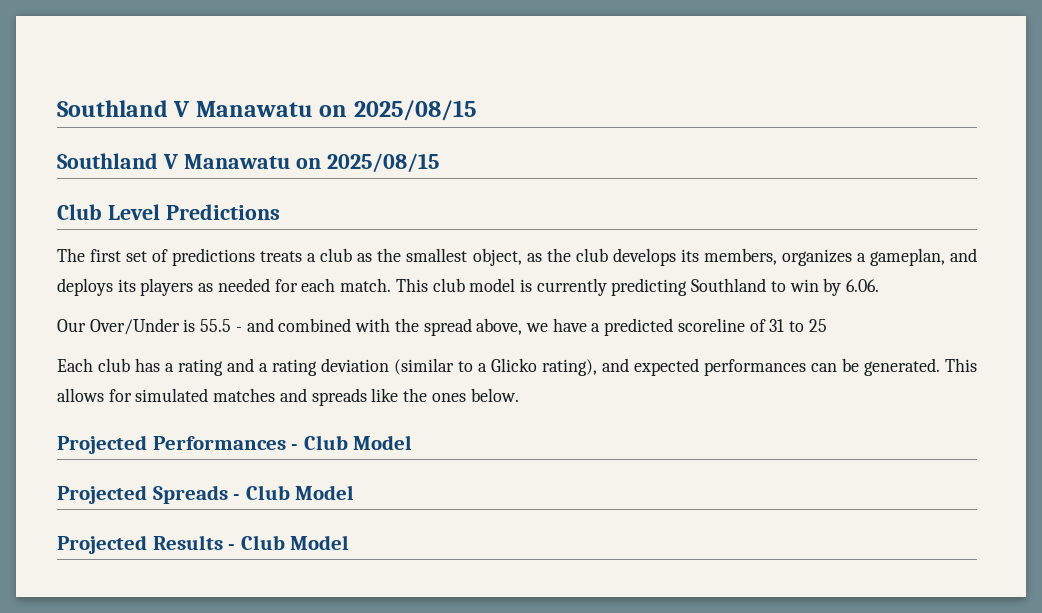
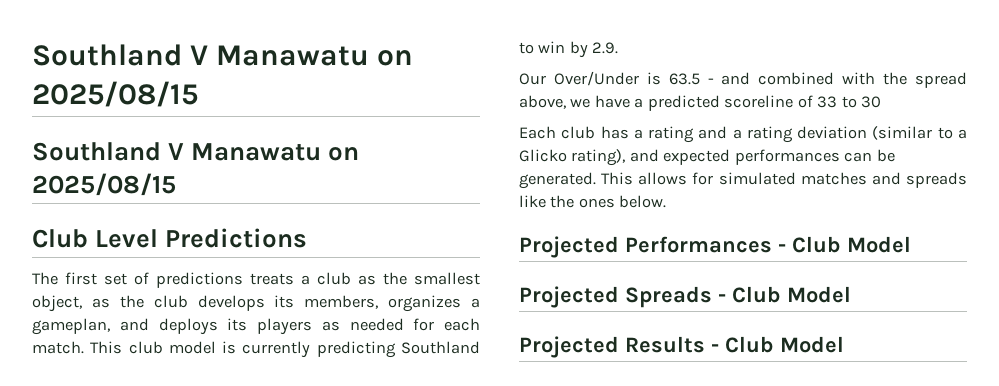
[846,279,880,292] 6.06. -> [592,42,619,54] 2.9.
[200,319,232,332] 55.5 -> [668,73,700,85] 63.5
[769,319,827,332] 31 to 25 -> [817,96,882,108] 33 to 30

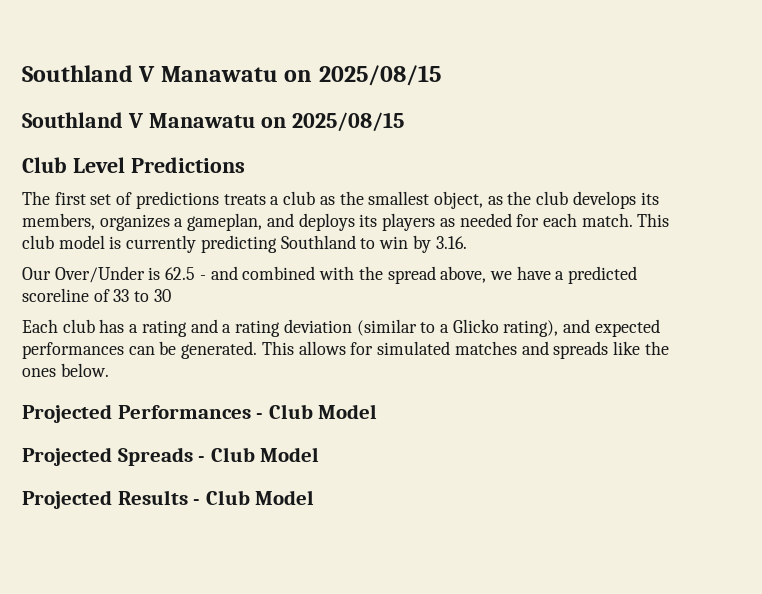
[592,42,619,54] 2.9. -> [435,236,467,249] 3.16.
[668,73,700,85] 63.5 -> [165,267,196,280] 62.5

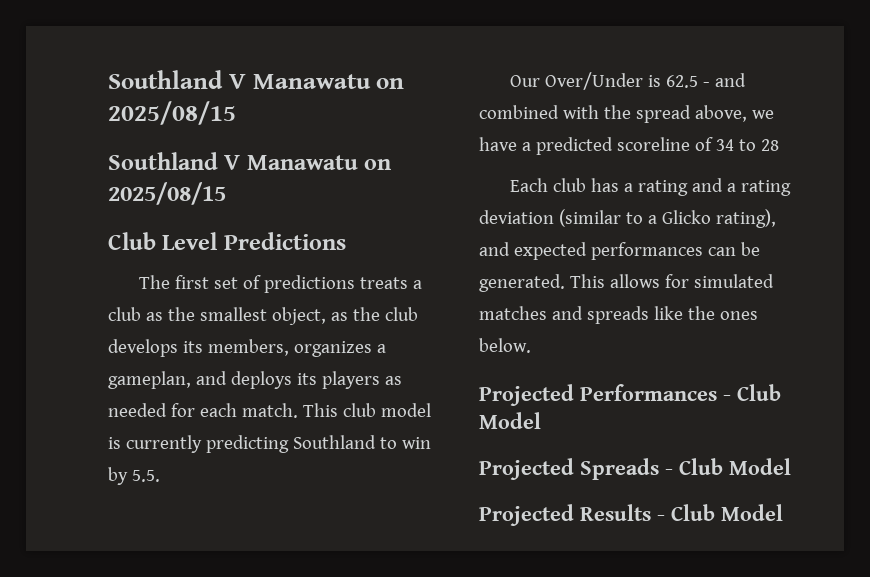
[435,236,467,249] 3.16. -> [131,470,160,482] 5.5.
[113,289,171,302] 33 to 30 -> [715,139,779,151] 34 to 28

